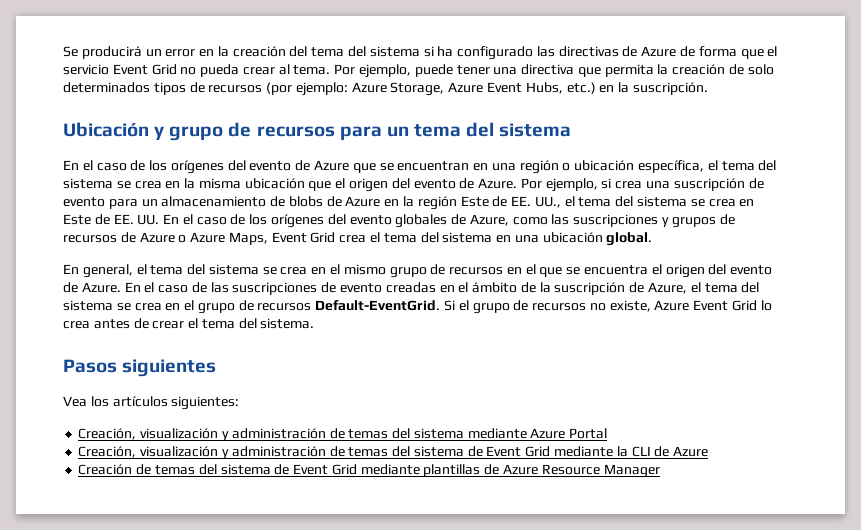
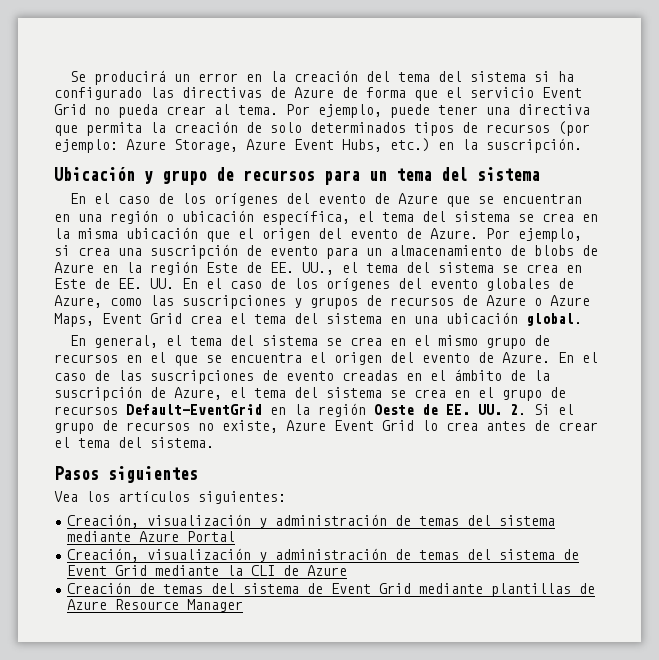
[315,300,441,311] Default-EventGrid. -> [126,403,526,417] Default-EventGrid en la región Oeste de EE. UU. 2.

